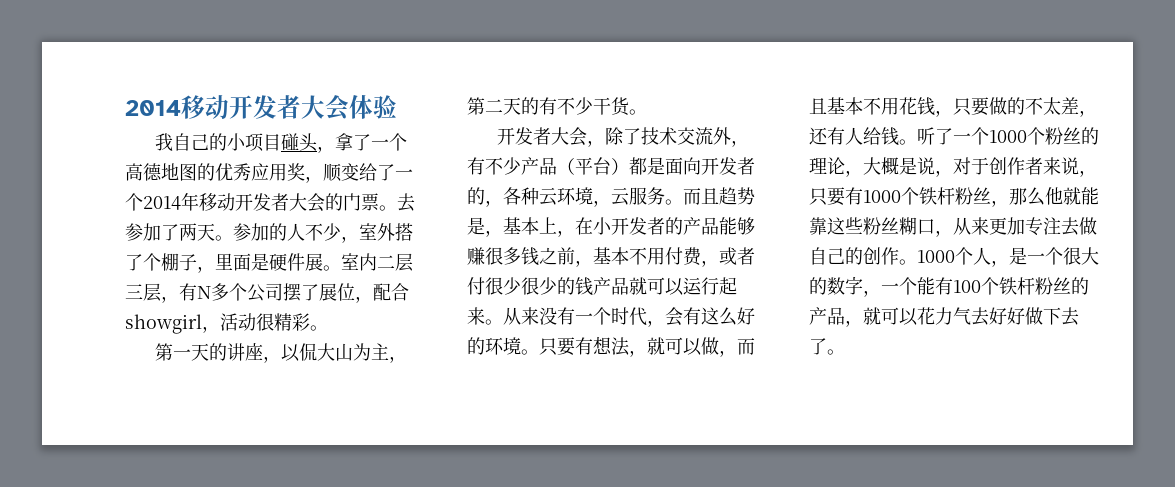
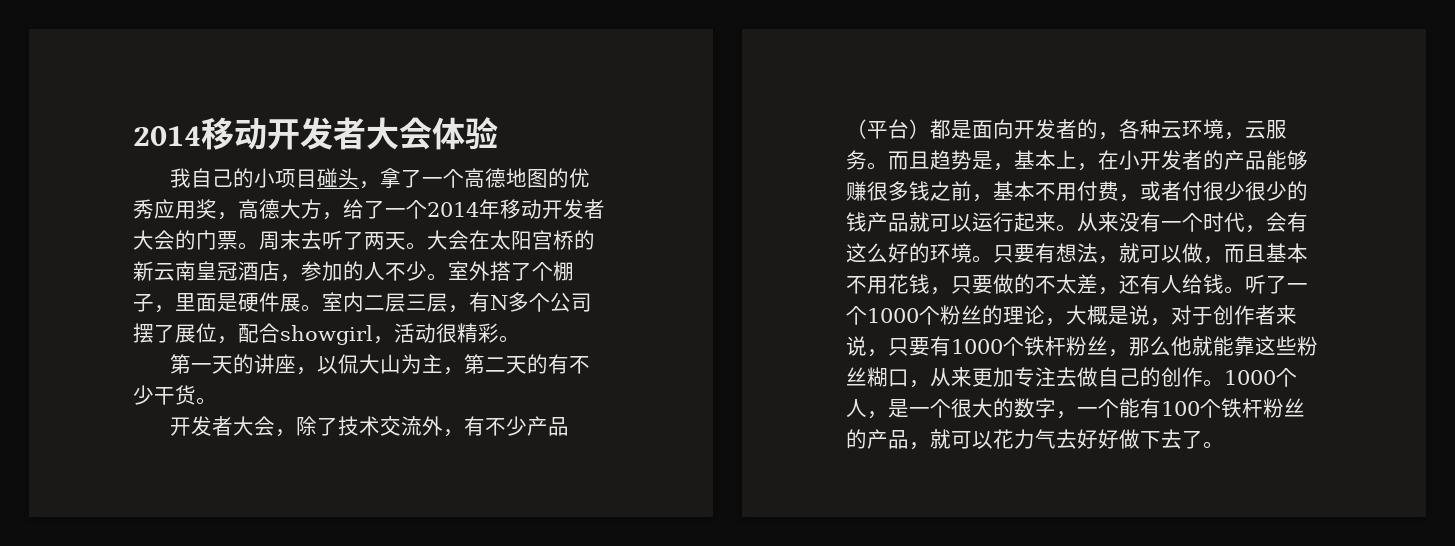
[323,163,359,182] 顺变 -> [238,199,343,220] 高德大方，
[397,193,415,212] [125,223,233,241] 去参加了两天。 -> [259,230,595,250] [133,261,301,282] 周末去听了两天。大会在太阳宫桥的新云南皇冠酒店，
[341,236,359,243] ， -> [427,273,448,281] 。

